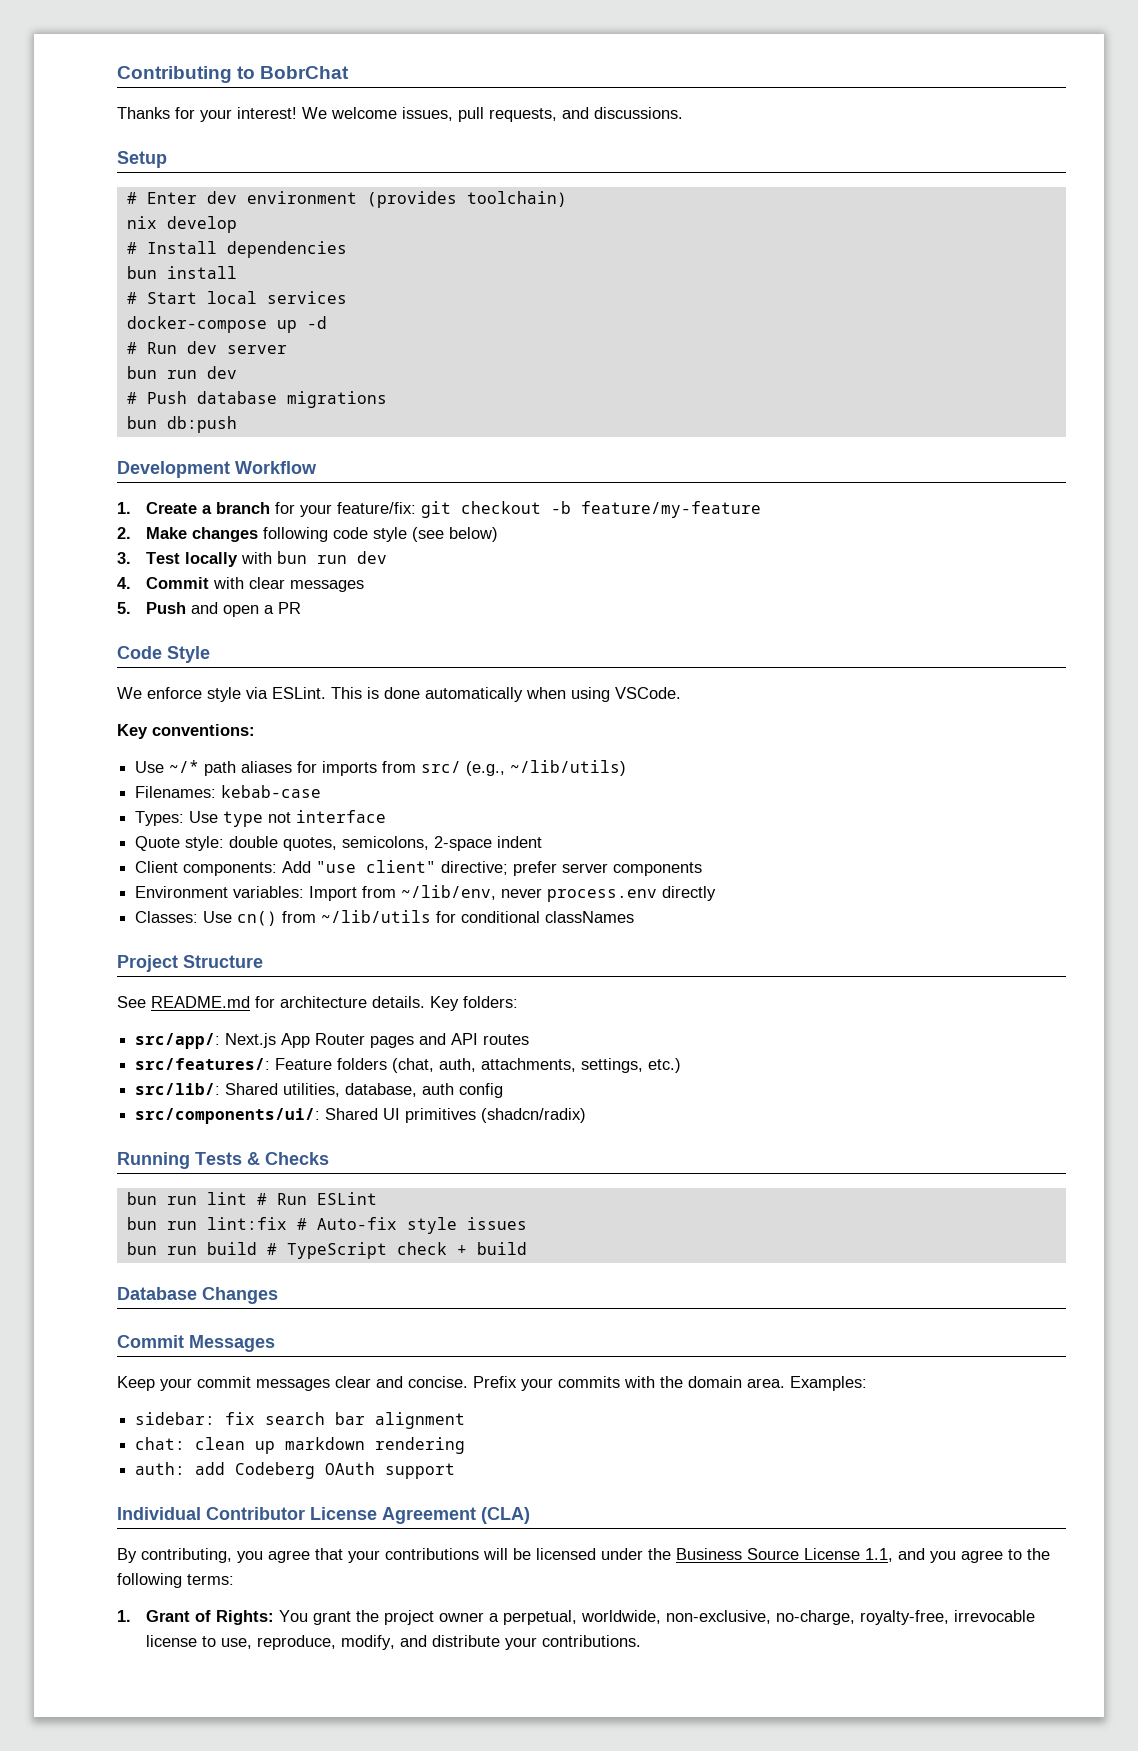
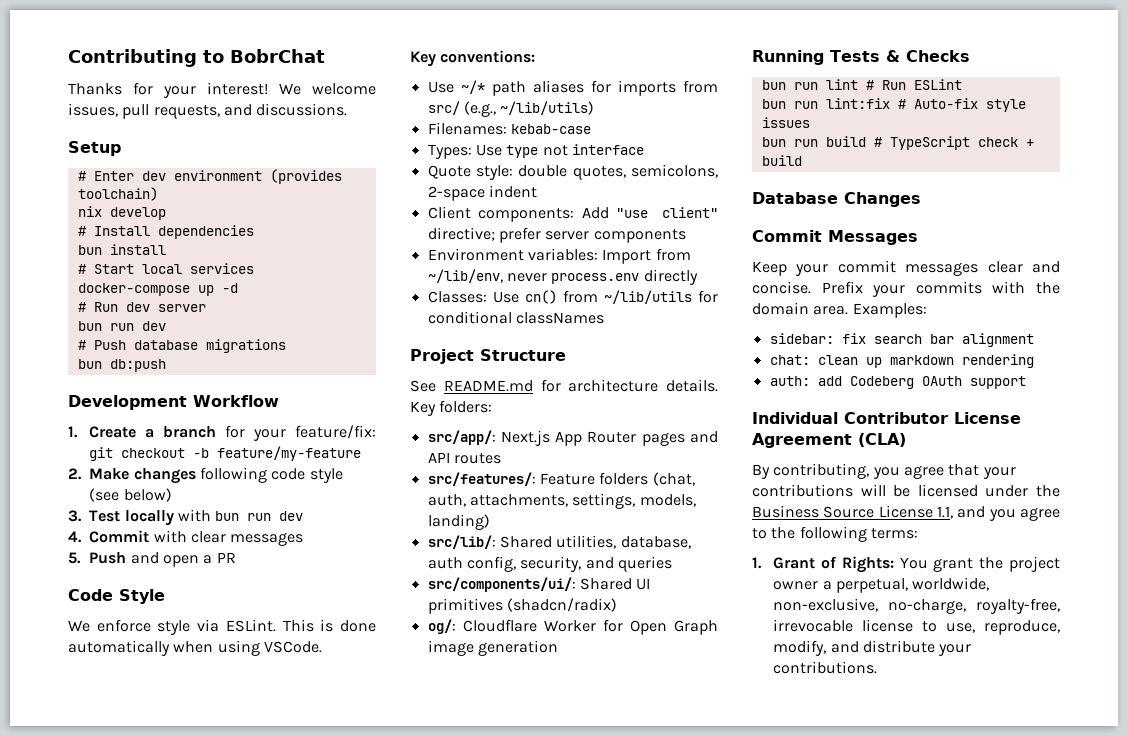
[648,1058,682,1073] etc.) -> [639,494,696,507] [427,514,490,530] models, landing)
[459,1083,504,1098] config -> [466,556,672,572] config, security, and queries
(587, 1115) none -> [427,619,718,635] [427,640,558,656] // og/: Cloudflare Worker for Open Graph image generation

